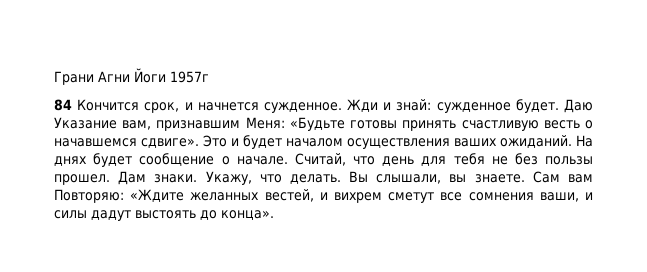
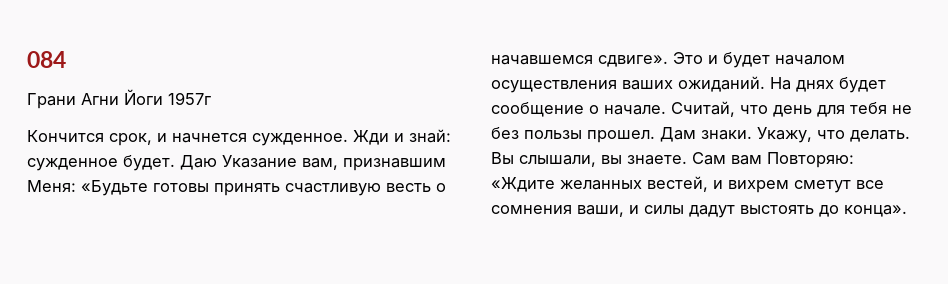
(54, 78) none -> [27,51,66,68] 084 //
[54,99,72,111] 84 -> (211, 98) none

